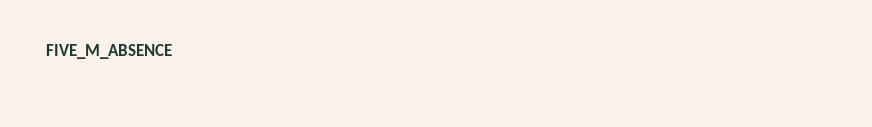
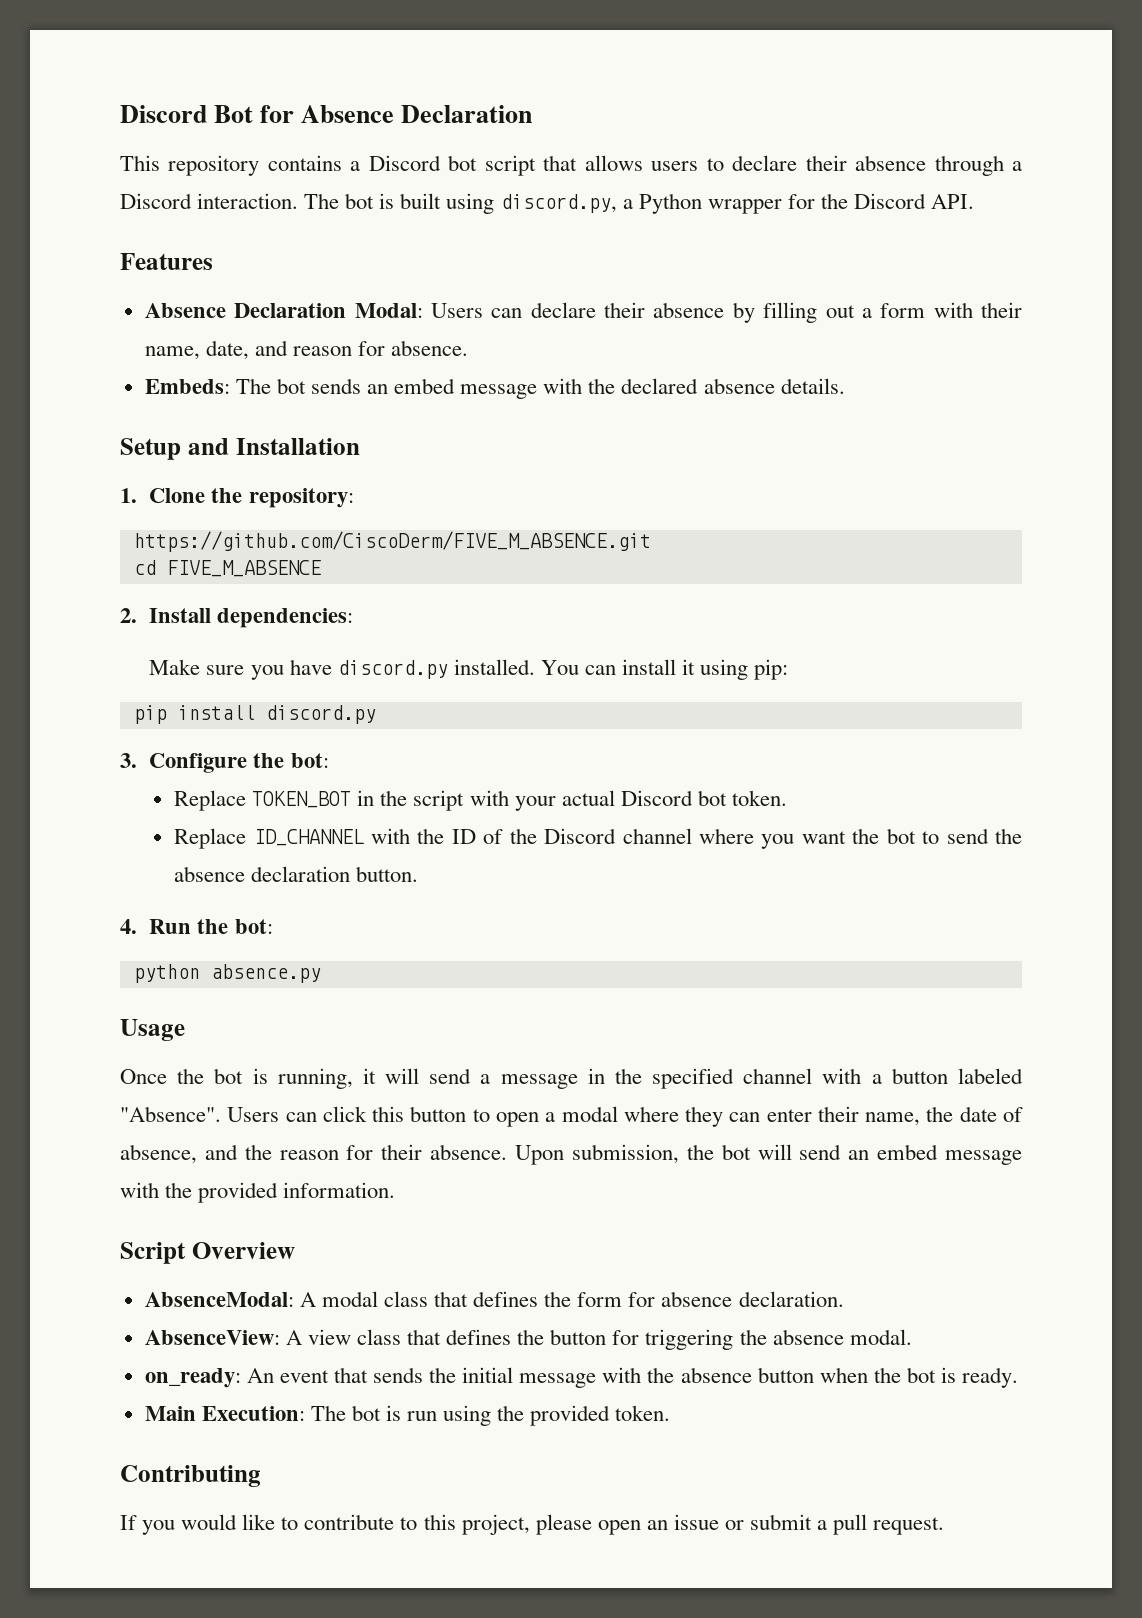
[46,44,172,59] FIVE_M_ABSENCE -> [120,105,533,123] [120,155,1023,176] [120,193,975,214] [120,253,213,270] [144,302,1022,323] [144,340,469,360] [144,378,845,399] [120,438,360,460] [120,488,354,508] [133,531,651,552] [133,560,321,577] [120,608,354,628] [149,659,789,680] [133,705,376,724] [120,753,329,773] [174,790,787,811] [174,828,1023,849] [174,866,419,882] [120,919,273,934] [133,964,321,983] [120,1019,185,1041] [120,1068,1023,1089] [120,1106,1024,1127] [120,1144,1023,1165] [120,1182,396,1203] [120,1242,295,1264] [144,1291,844,1307] [144,1329,912,1350] [144,1367,1018,1388] [144,1405,671,1426] [120,1465,261,1487] [120,1514,945,1535] Discord Bot for Absence Declaration // This repository contains a Discord bot script that allows users to declare their absence through a Discord interaction. The bot is built using discord.py, a Python wrapper for the Discord API. // Features // Absence Declaration Modal: Users can declare their absence by filling out a form with their name, date, and reason for absence. // Embeds: The bot sends an embed message with the declared absence details. // Setup and Installation // 1. Clone the repository: // https://github.com/CiscoDerm/FIVE_M_ABSENCE.git // cd FIVE_M_ABSENCE // 2. Install dependencies: // Make sure you have discord.py installed. You can install it using pip: // pip install discord.py // 3. Configure the bot: // Replace TOKEN_BOT in the script with your actual Discord bot token. // Replace ID_CHANNEL with the ID of the Discord channel where you want the bot to send the absence declaration button. // 4. Run the bot: // python absence.py // Usage // Once the bot is running, it will send a message in the specified channel with a button labeled "Absence". Users can click this button to open a modal where they can enter their name, the date of absence, and the reason for their absence. Upon submission, the bot will send an embed message with the provided information. // Script Overview // AbsenceModal: A modal class that defines the form for absence declaration. // AbsenceView: A view class that defines the button for triggering the absence modal. // on_ready: An event that sends the initial message with the absence button when the bot is ready. // Main Execution: The bot is run using the provided token. // Contributing // If you would like to contribute to this project, please open an issue or submit a pull request.

